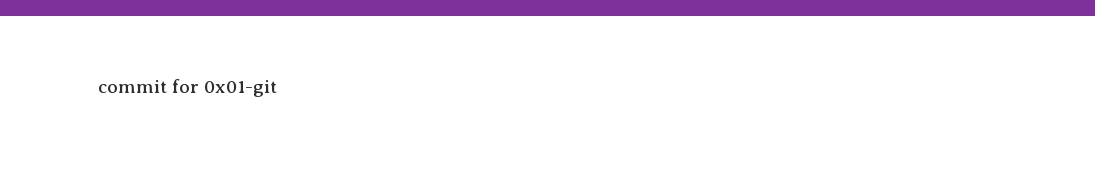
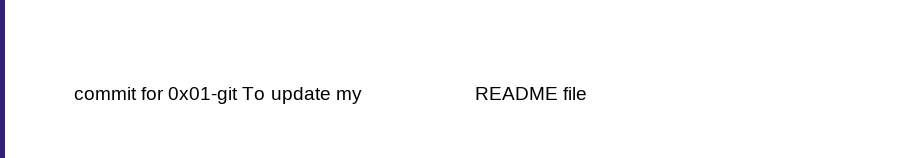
(278, 88) none -> [242,87,588,104] To update my README file

